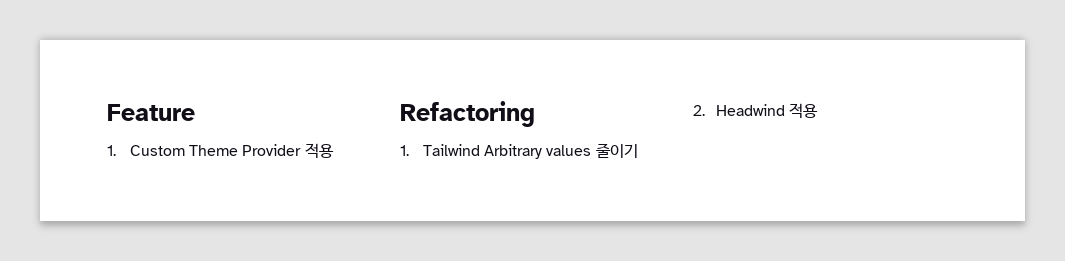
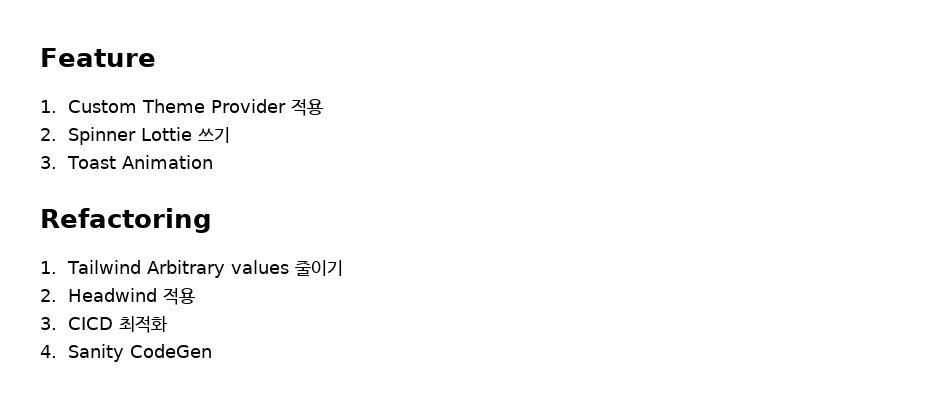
(334, 151) none -> [40,127,230,145] [40,155,214,169] // 2. Spinner Lottie 쓰기 // 3. Toast Animation
(818, 111) none -> [40,315,168,333] [40,344,212,362] // 3. CICD 최적화 // 4. Sanity CodeGen

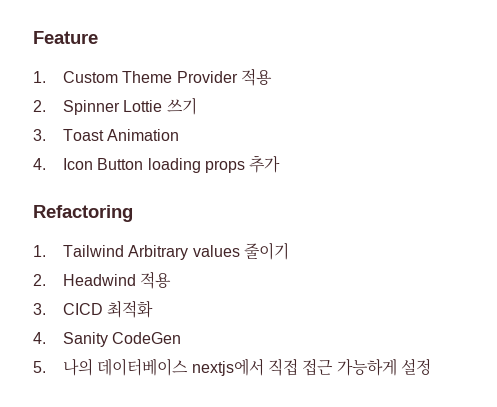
(214, 162) none -> [33,155,281,173] // 4. Icon Button loading props 추가
(212, 351) none -> [33,358,431,376] // 5. 나의 데이터베이스 nextjs에서 직접 접근 가능하게 설정

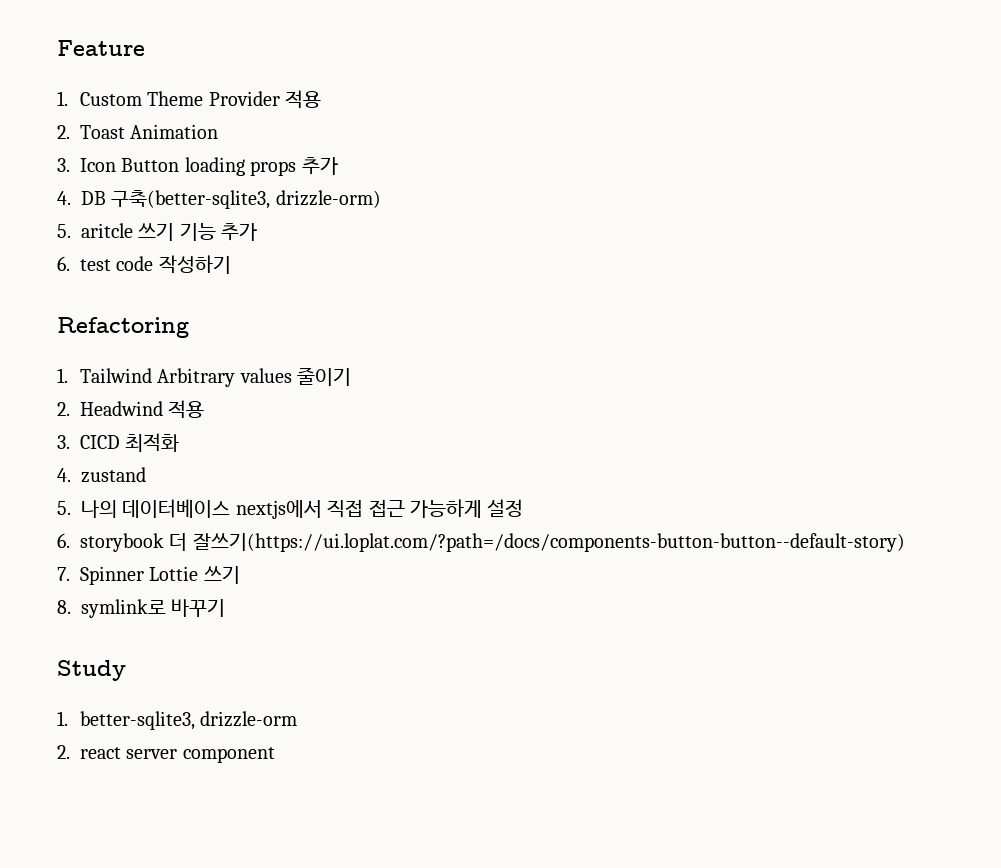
[62,97,197,115] [33,129,46,141] Spinner Lottie 쓰기 // 3. -> (70, 132) none
[33,158,46,170] 4. -> [57,158,70,172] 3.
(281, 164) none -> [57,190,381,209] [57,223,258,241] [57,255,231,274] // 4. DB 구축(better-sqlite3, drizzle-orm) // 5. aritcle 쓰기 기능 추가 // 6. test code 작성하기
[62,332,182,347] Sanity CodeGen -> [81,467,146,483] zustand
(431, 366) none -> [57,533,905,552] [57,566,240,585] [57,599,226,618] [57,660,126,681] [57,711,298,730] [57,745,275,763] // 6. storybook 더 잘쓰기(https://ui.loplat.com/?path=/docs/components-button-button--default-story) // 7. Spinner Lottie 쓰기 // 8. symlink로 바꾸기 // Study // 1. better-sqlite3, drizzle-orm // 2. react server component

